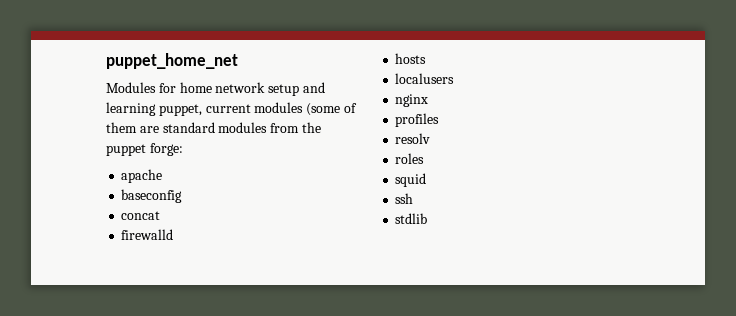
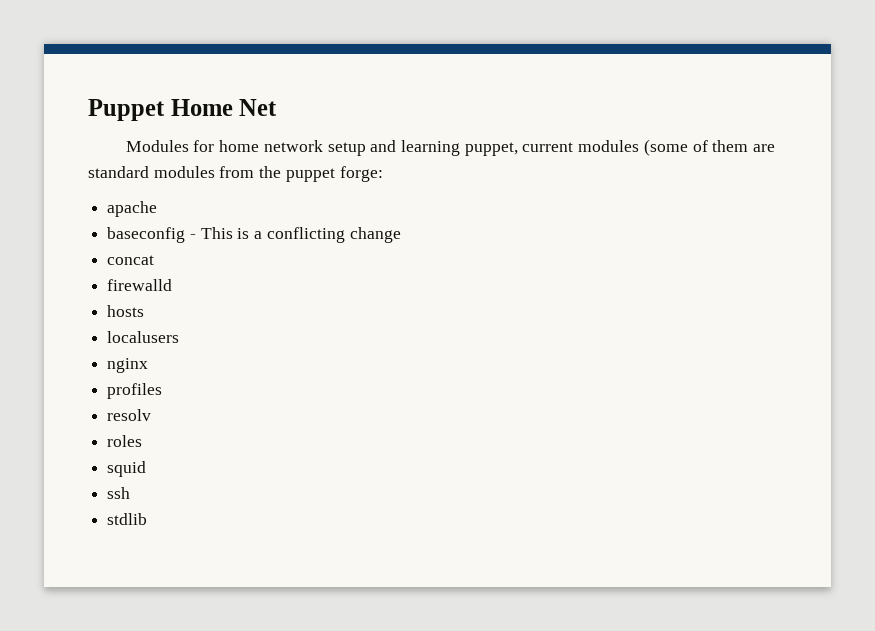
[106,53,238,69] puppet_home_net -> [88,99,278,121] Puppet Home Net
(183, 196) none -> [189,227,401,243] - This is a conflicting change

